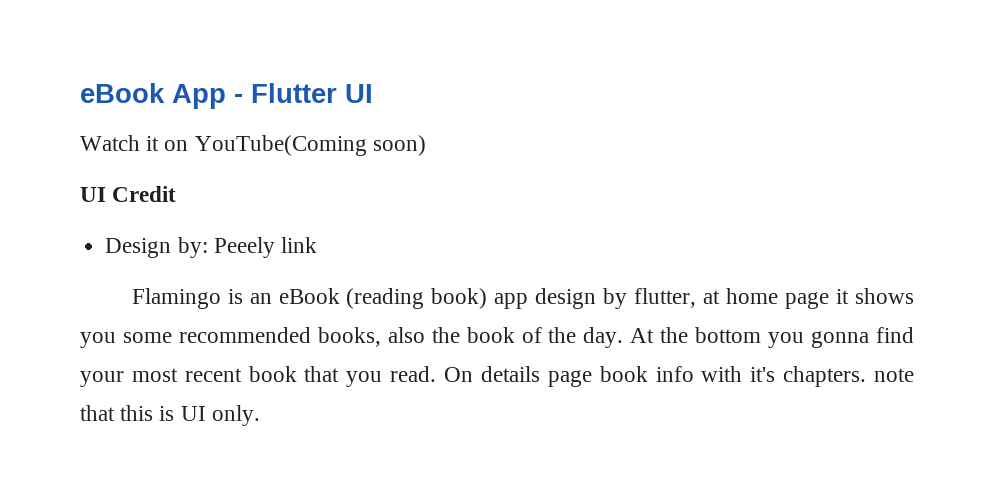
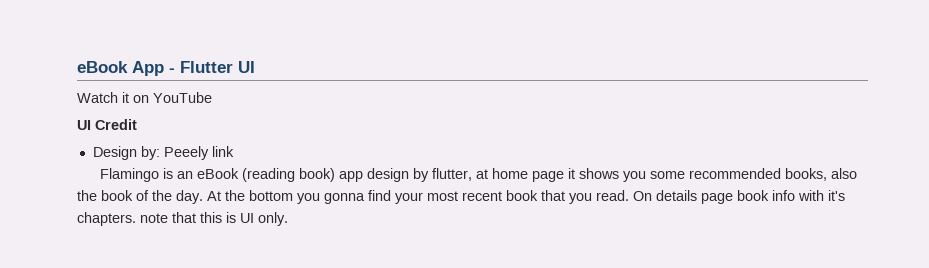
[194,135,426,156] YouTube(Coming soon) -> [153,92,212,103] YouTube

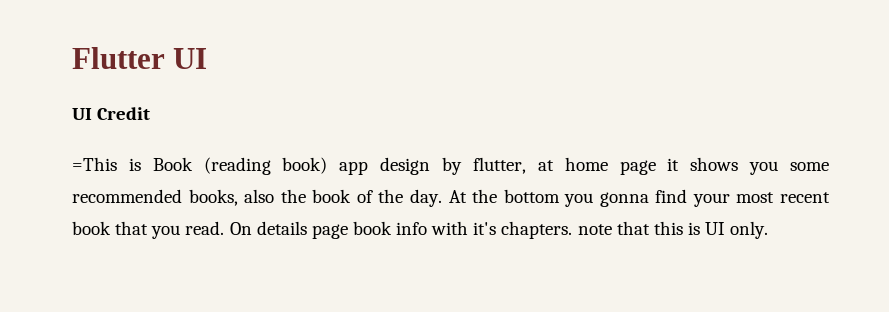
[77,61,175,76] eBook App - -> (72, 58) none
[77,92,212,103] [77,119,137,130] [92,146,234,160] [99,168,239,182] Watch it on YouTube // UI Credit // Design by: Peeely link // Flamingo is an eBook -> [72,107,151,120] [72,157,193,171] UI Credit // =This is Book

